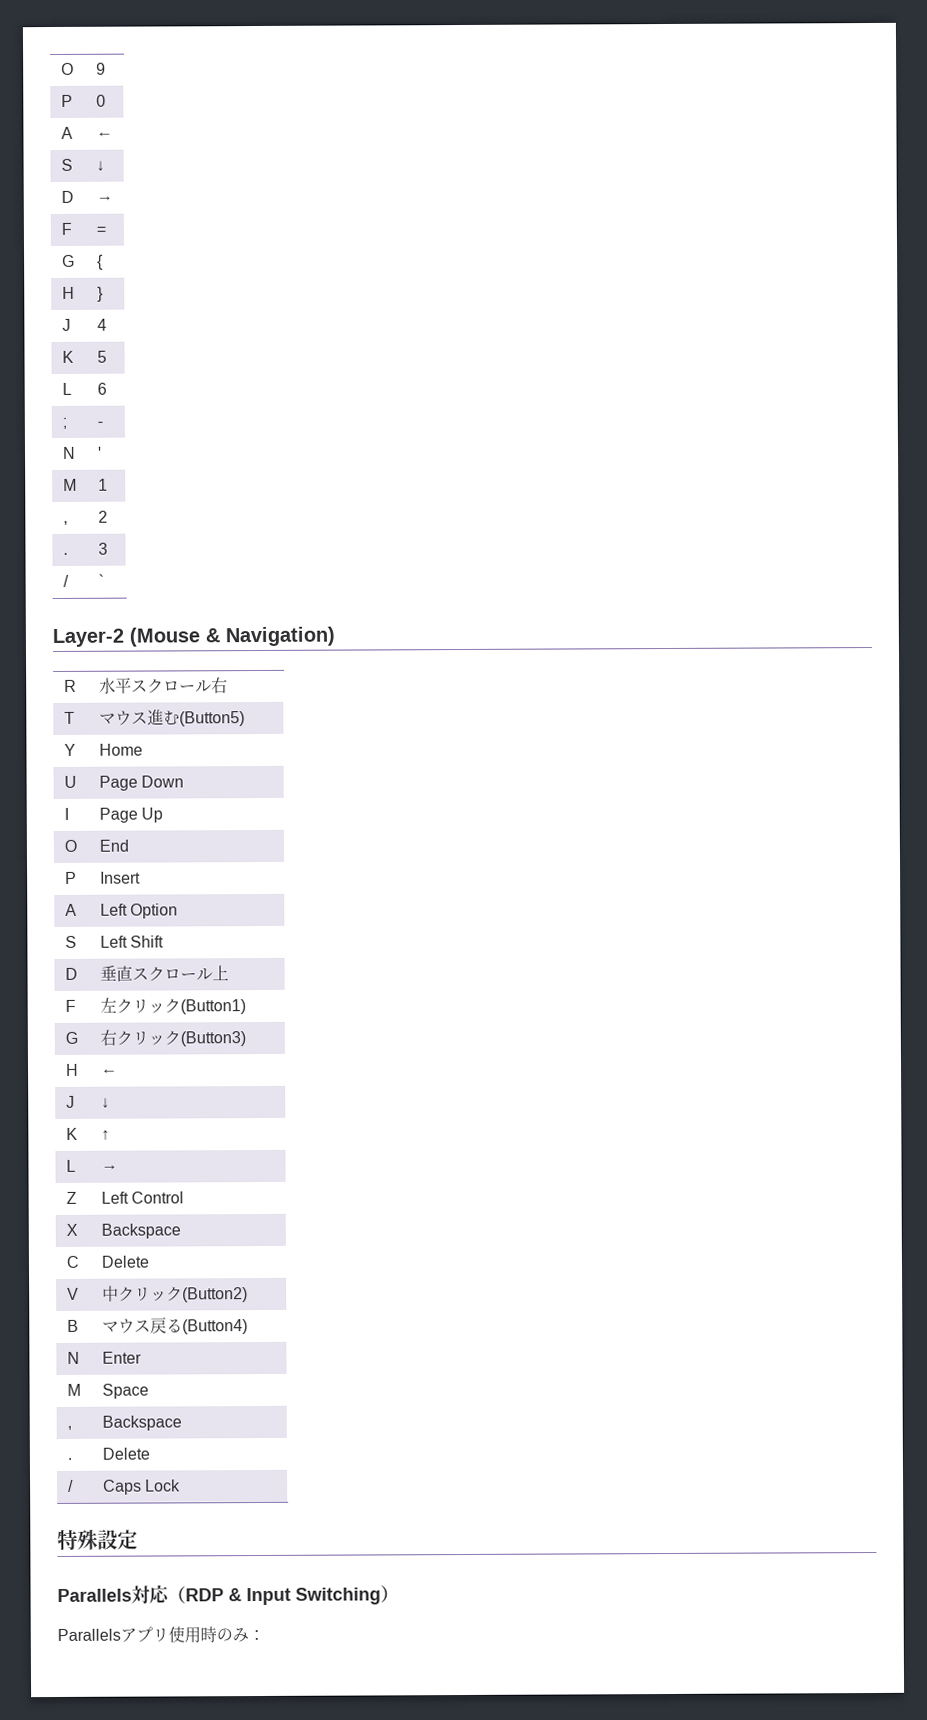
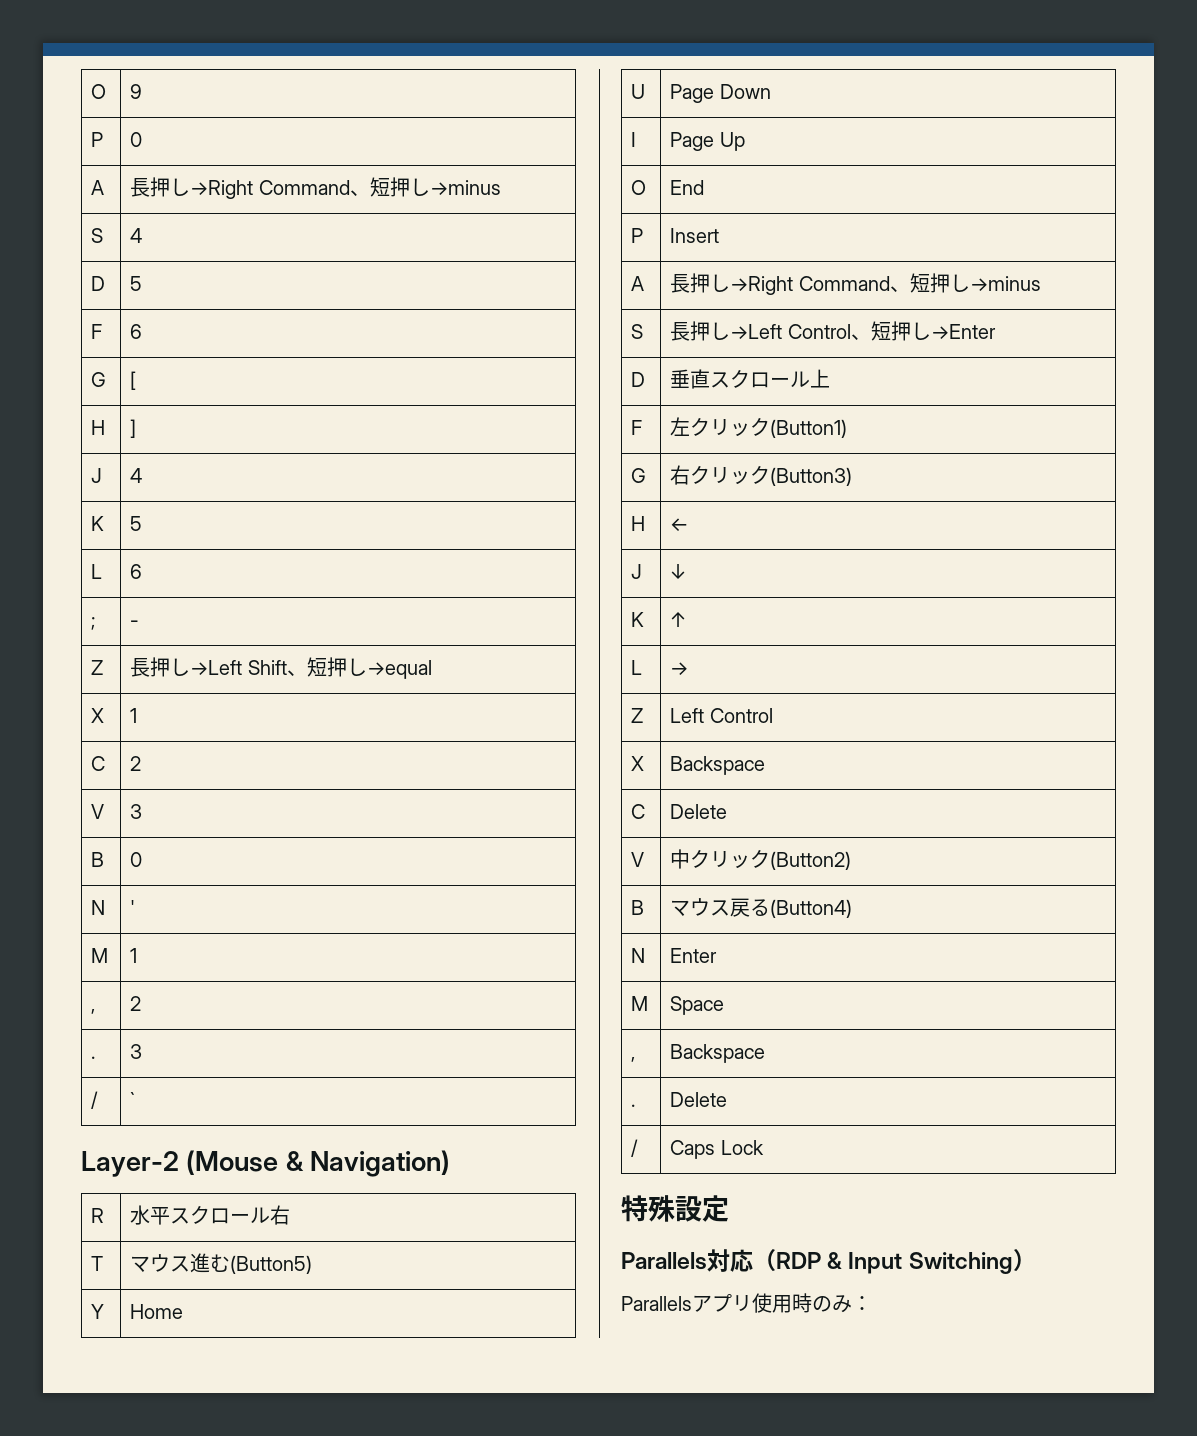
[95,131,113,139] [60,158,73,171] [95,160,105,171] [60,190,74,203] [95,195,113,203] [60,222,72,235] [95,226,106,235] [61,254,75,267] [96,254,104,270] [61,286,75,299] [96,286,104,302] ← // S | ↓ // D | → // F | = // G | { // H | } -> [130,177,501,199] [91,228,104,243] [130,228,143,243] [91,276,106,291] [130,276,143,291] [91,324,103,339] [130,324,143,339] [91,372,107,387] [130,371,137,390] [91,420,106,435] [130,419,137,438] 長押し→Right Command、短押し→minus // S | 4 // D | 5 // F | 6 // G | [ // H | ]
(103, 424) none -> [91,660,104,675] [130,657,432,679] [91,708,105,723] [130,708,138,723] [91,756,106,771] [130,756,142,771] [91,804,105,819] [130,804,143,819] [91,852,105,867] [130,852,143,867] // Z | 長押し→Left Shift、短押し→equal // X | 1 // C | 2 // V | 3 // B | 0
[99,903,178,919] [64,935,77,948] [99,935,164,948] Left Option // S | Left Shift -> [670,273,1041,295] [631,324,644,339] [670,321,996,341] 長押し→Right Command、短押し→minus // S | 長押し→Left Control、短押し→Enter

